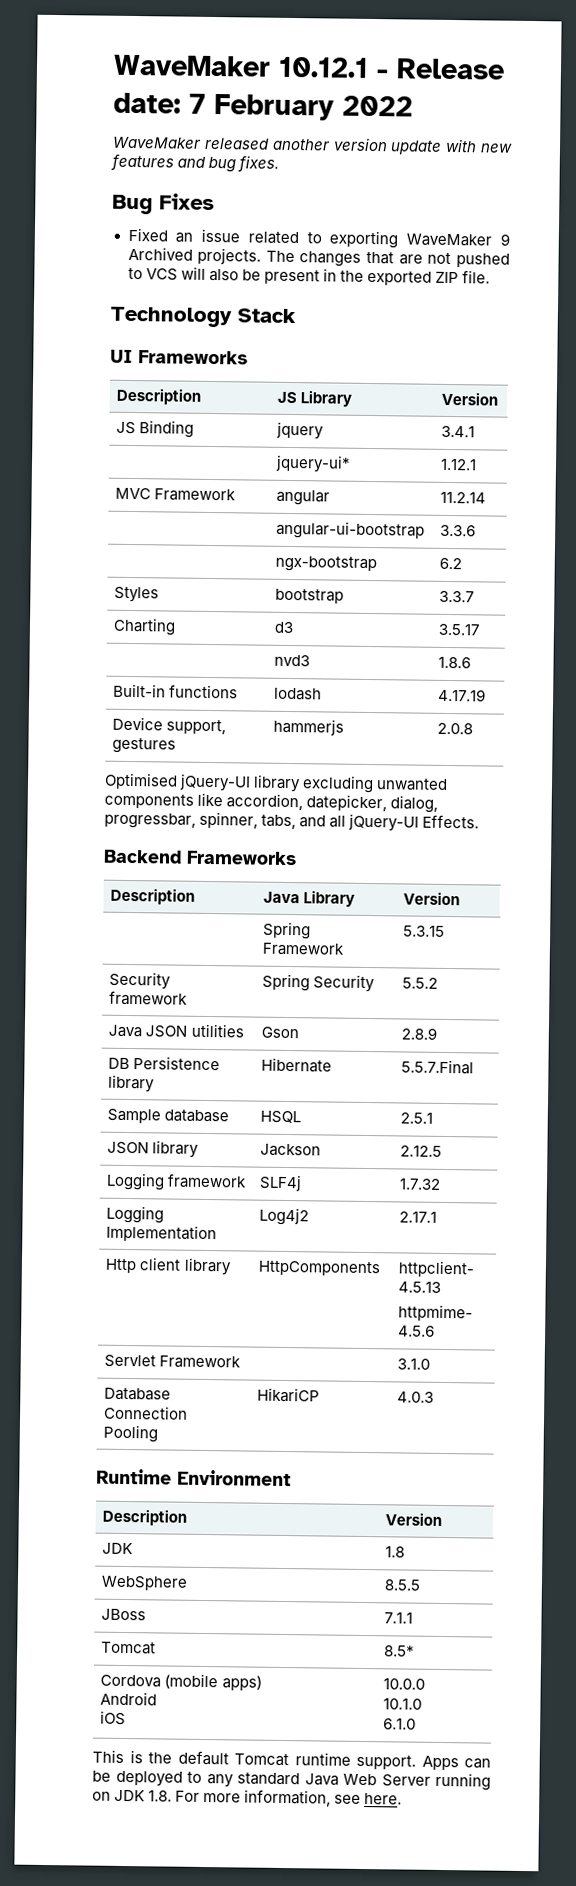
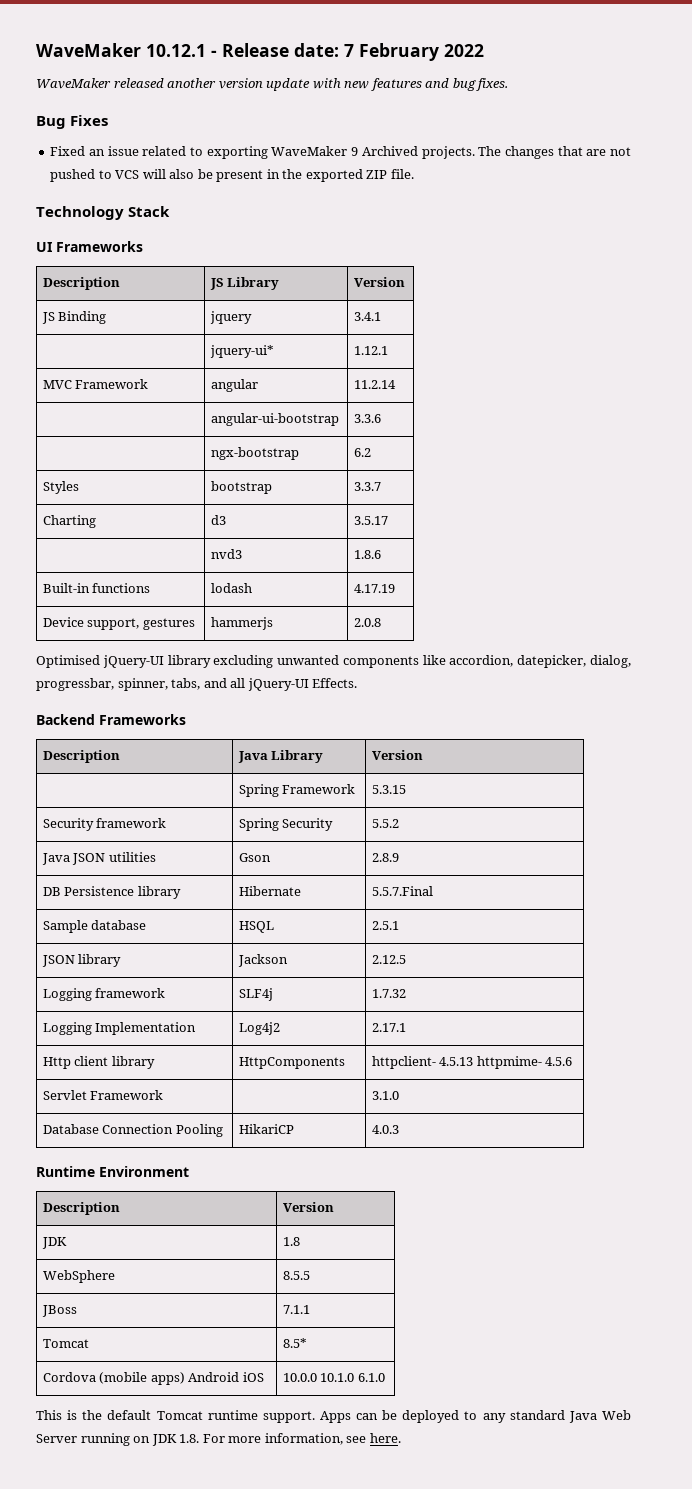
(442, 1287) // -> (474, 1061) none
(262, 1683) // -> (185, 1378) none
(158, 1698) // -> (240, 1377) none
(426, 1684) // -> (317, 1377) none
(423, 1704) // -> (355, 1377) none

